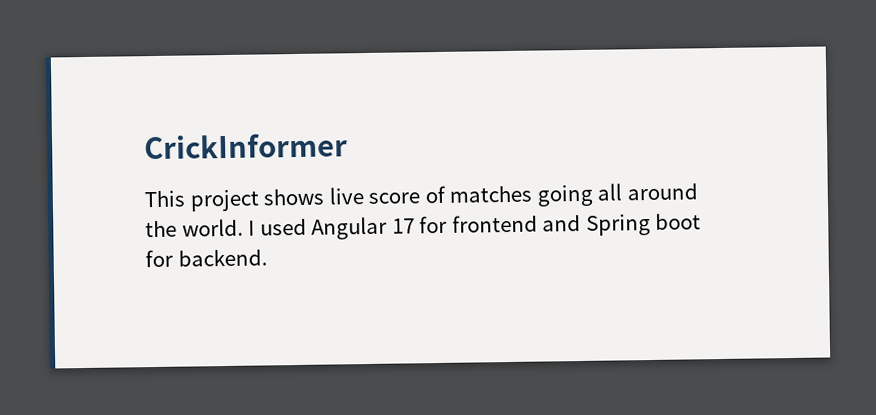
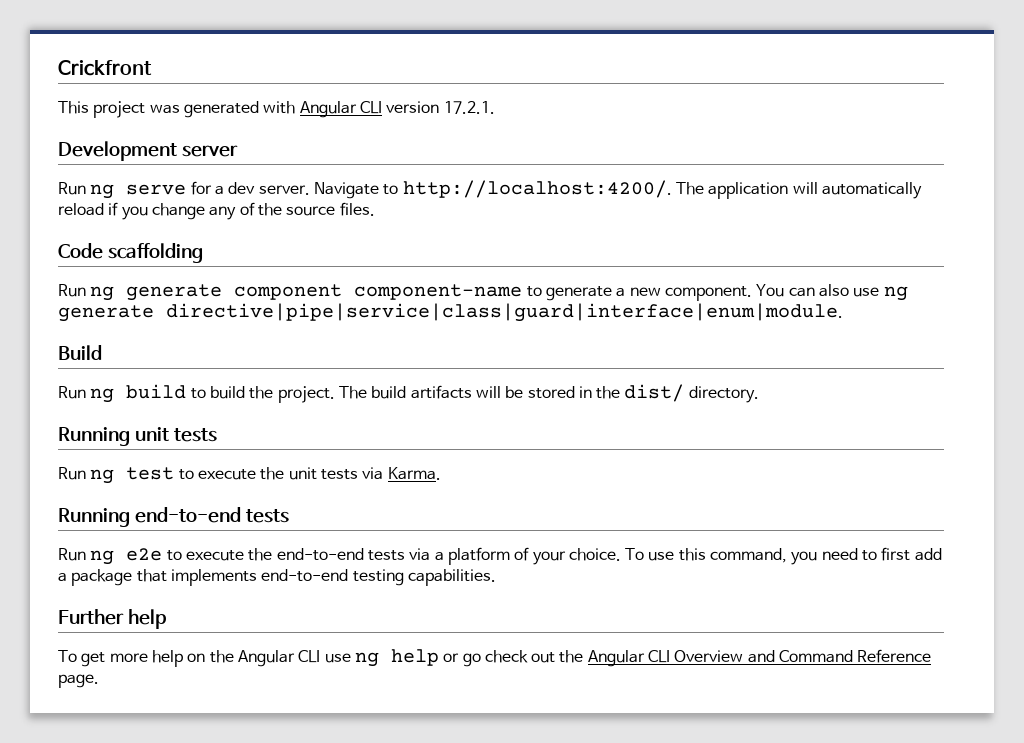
[143,132,348,160] CrickInformer -> [58,60,152,76] Crickfront
[263,183,698,207] [145,213,702,240] [145,248,268,268] shows live score of matches going all around the world. I used Angular 17 for frontend and Spring boot for backend. -> [149,101,495,118] [58,141,238,161] [58,180,922,199] [58,202,375,220] [58,243,203,263] [58,284,908,301] [58,303,843,322] [58,345,102,360] [58,384,759,403] [58,427,217,446] [58,467,441,484] [58,507,289,527] [58,547,942,565] [58,569,496,586] [58,609,166,629] [58,649,932,667] [58,674,99,688] was generated with Angular CLI version 17.2.1. // Development server // Run ng serve for a dev server. Navigate to http://localhost:4200/. The application will automatically reload if you change any of the source files. // Code scaffolding // Run ng generate component component-name to generate a new component. You can also use ng generate directive|pipe|service|class|guard|interface|enum|module. // Build // Run ng build to build the project. The build artifacts will be stored in the dist/ directory. // Running unit tests // Run ng test to execute the unit tests via Karma. // Running end-to-end tests // Run ng e2e to execute the end-to-end tests via a platform of your choice. To use this command, you need to first add a package that implements end-to-end testing capabilities. // Further help // To get more help on the Angular CLI use ng help or go check out the Angular CLI Overview and Command Reference page.

